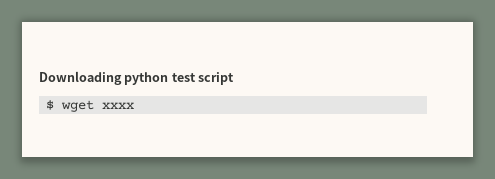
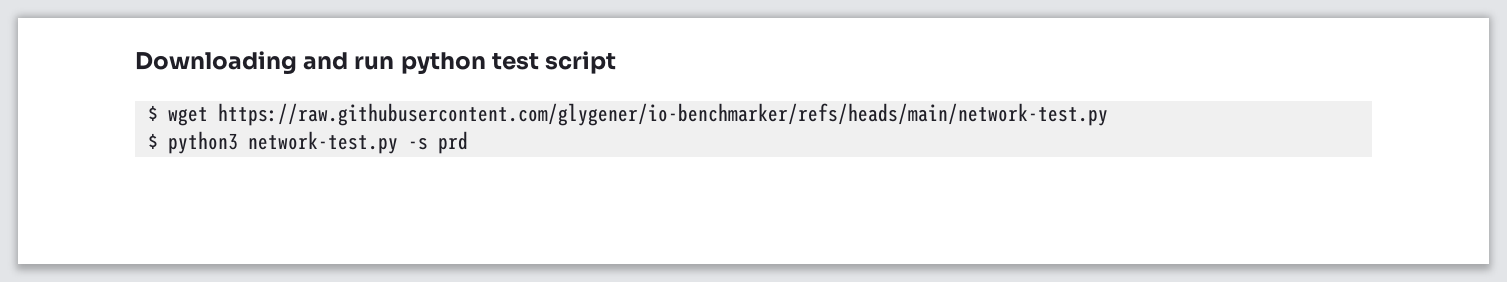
(122, 78) none -> [303,52,395,70] and run
[101,102,134,109] xxxx -> [218,103,1109,126] [148,131,469,154] https://raw.githubusercontent.com/glygener/io-benchmarker/refs/heads/main/network-test.py // $ python3 network-test.py -s prd

